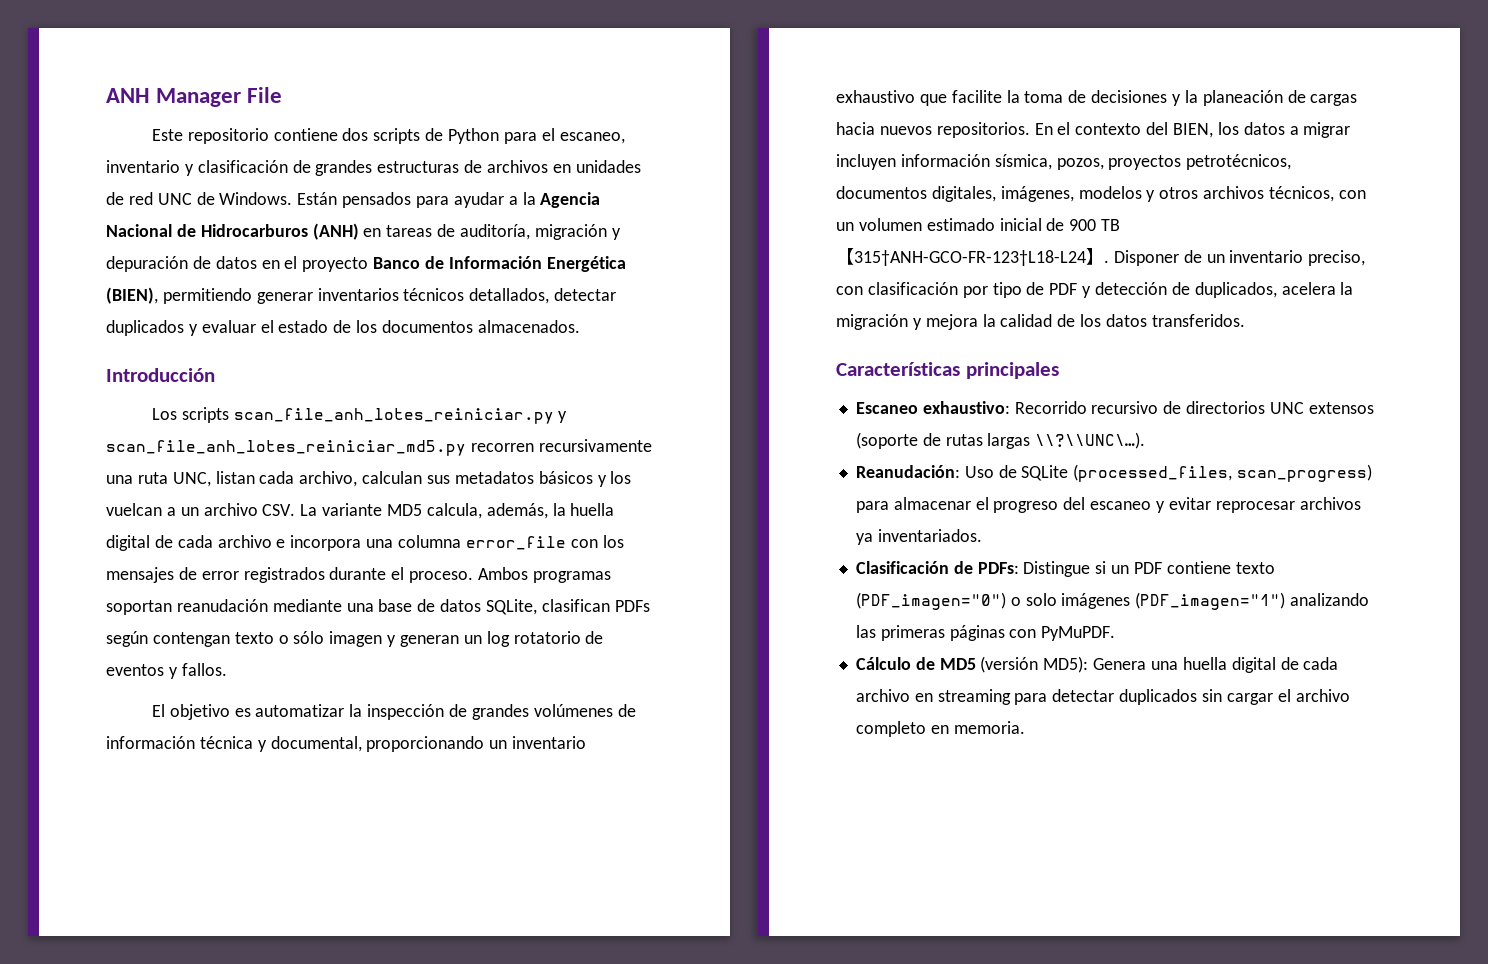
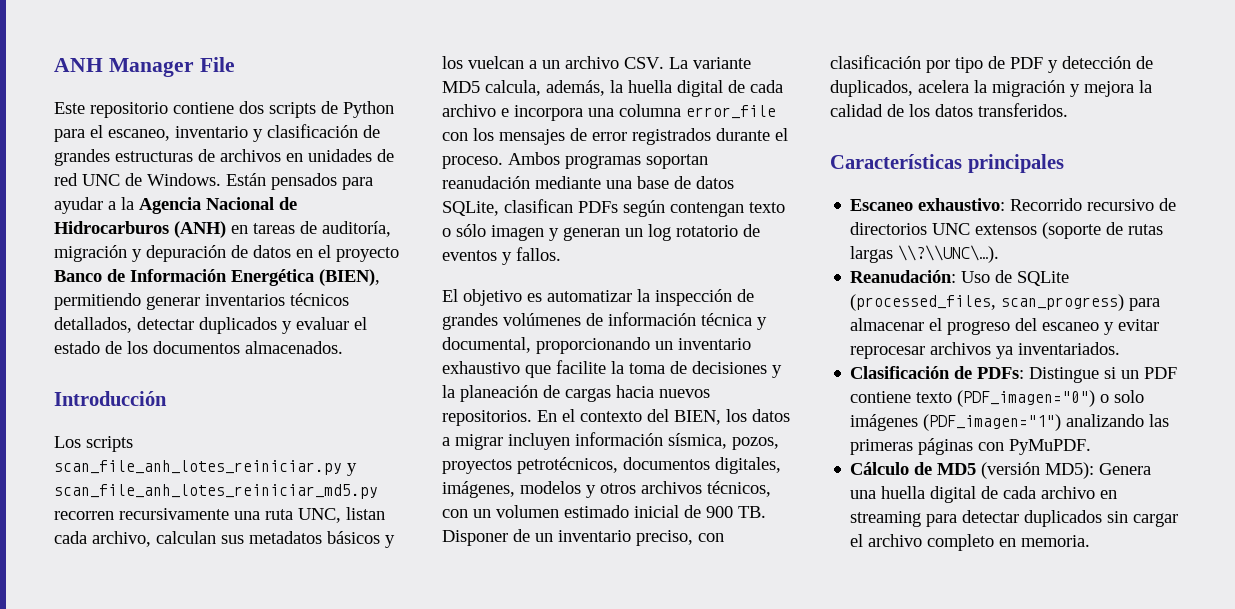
[1101,219,1121,231] [836,248,1109,266] TB【315†ANH-GCO-FR-123†L18-L24】. -> [738,506,766,518] TB.

